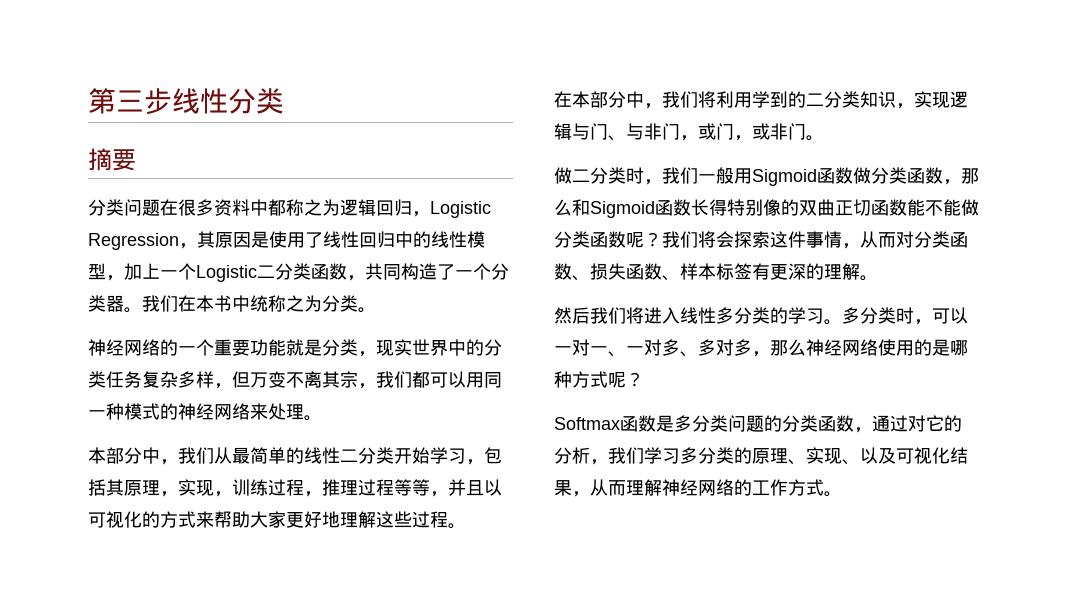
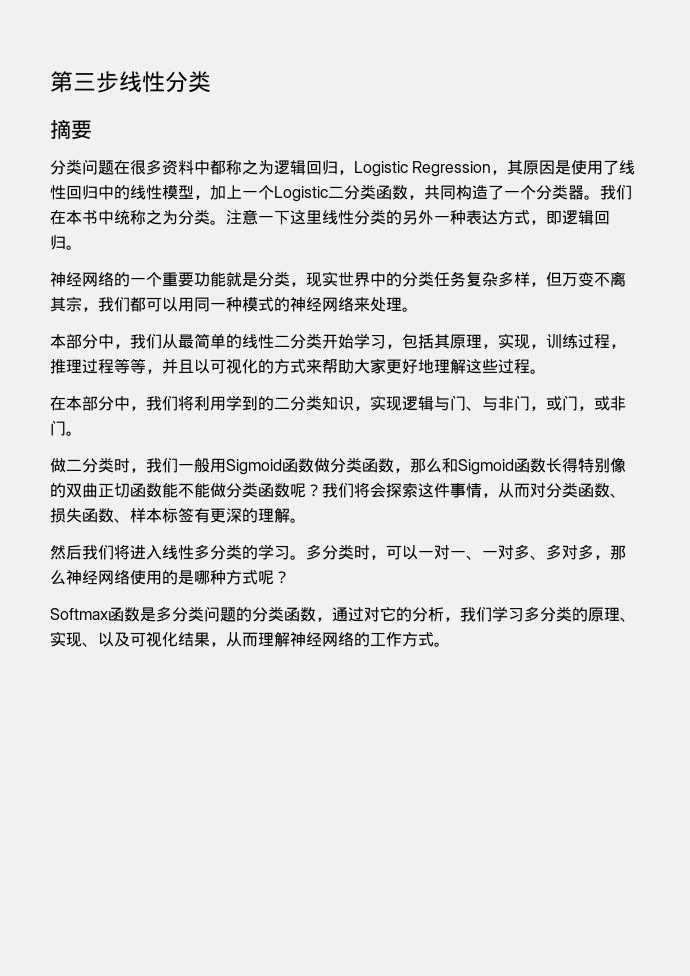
(376, 310) none -> [226,209,610,225] [50,235,82,250] 注意一下这里线性分类的另外一种表达方式，即逻辑回归。

